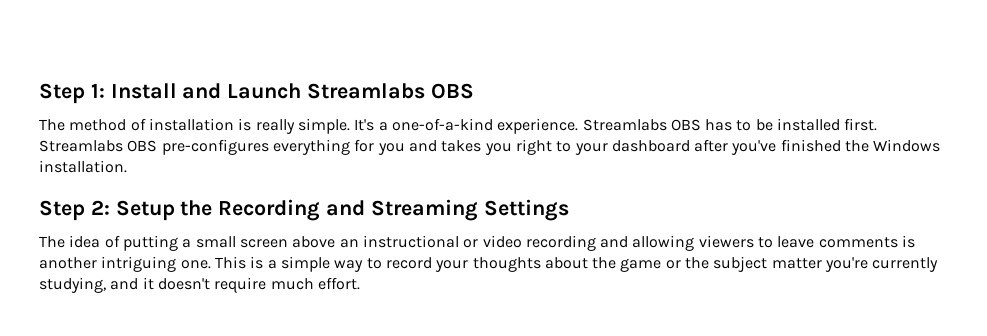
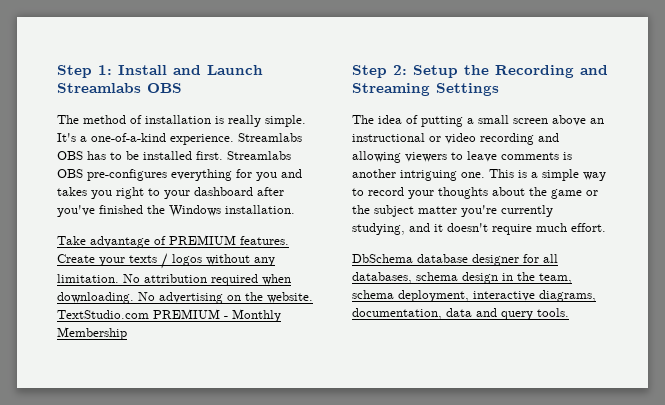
(127, 166) none -> [57,235,289,248] [57,253,275,269] [57,274,291,286] [57,292,313,304] [57,309,281,322] [57,327,127,340] // Take advantage of PREMIUM features. Create your texts / logos without any limitation. No attribution required when downloading. No advertising on the website. TextStudio.com PREMIUM - Monthly Membership
(360, 283) none -> [352,254,558,266] [352,272,572,284] [352,290,596,302] [352,308,569,320] // DbSchema database designer for all databases, schema design in the team, schema deployment, interactive diagrams, documentation, data and query tools.

